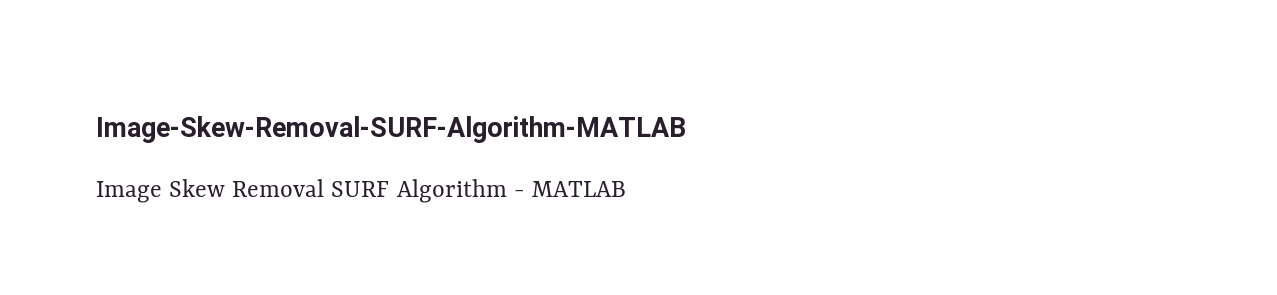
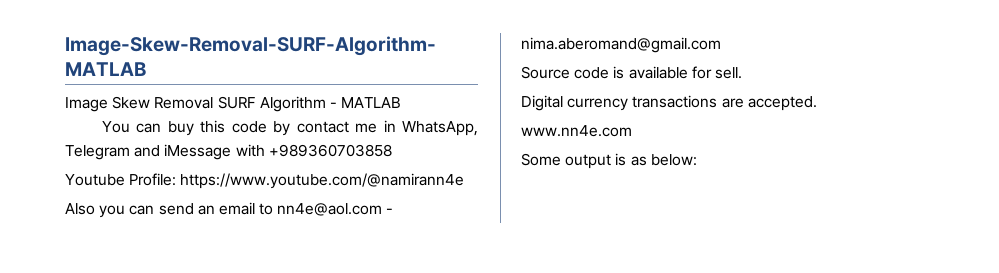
(626, 189) none -> [101,120,479,136] [65,144,392,160] [65,173,465,189] [65,202,394,218] [521,37,721,53] [521,66,742,79] [521,95,817,111] [521,125,632,137] [521,153,697,169] // You can buy this code by contact me in WhatsApp, Telegram and iMessage with +989360703858 // Youtube Profile: https://www.youtube.com/@namirann4e // Also you can send an email to nn4e@aol.com - nima.aberomand@gmail.com // Source code is available for sell. // Digital currency transactions are accepted. // www.nn4e.com // Some output is as below:

